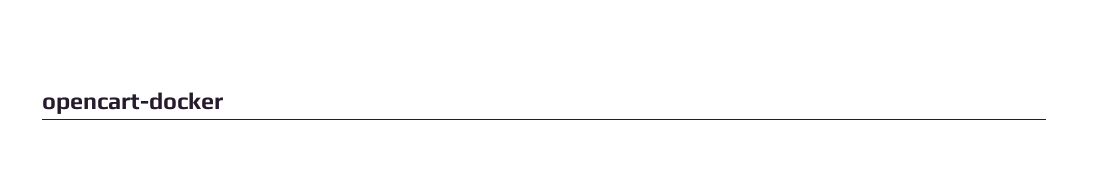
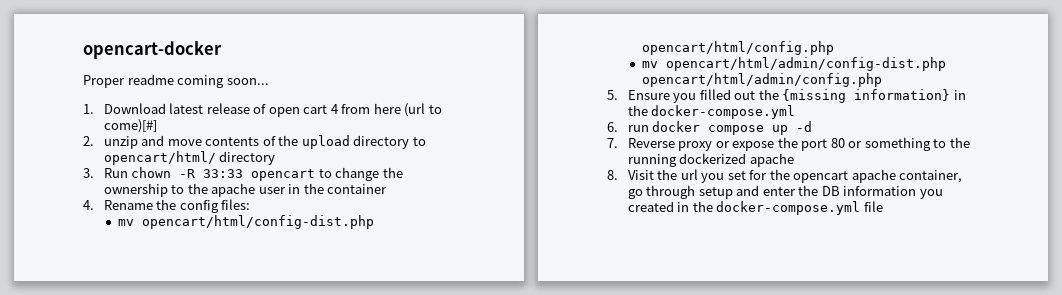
(223, 103) none -> [83,74,269,88] [83,103,442,117] [103,119,157,133] [83,135,426,149] [103,151,276,165] [83,167,403,181] [103,183,388,197] [83,199,251,213] [117,215,374,229] [641,41,834,55] [641,57,946,71] [641,73,882,87] [607,89,966,103] [627,105,796,119] [607,121,813,135] [607,137,970,151] [627,153,794,167] [607,169,963,183] [627,185,943,199] [627,201,883,215] // Proper readme coming soon... // 1. Download latest release of open cart 4 from here (url to come)[#] // 2. unzip and move contents of the upload directory to opencart/html/ directory // 3. Run chown -R 33:33 opencart to change the ownership to the apache user in the container // 4. Rename the config files: // mv opencart/html/config-dist.php opencart/html/config.php // mv opencart/html/admin/config-dist.php opencart/html/admin/config.php // 5. Ensure you filled out the {missing information} in the docker-compose.yml // 6. run docker compose up -d // 7. Reverse proxy or expose the port 80 or something to the running dockerized apache // 8. Visit the url you set for the opencart apache container, go through setup and enter the DB information you created in the docker-compose.yml file

